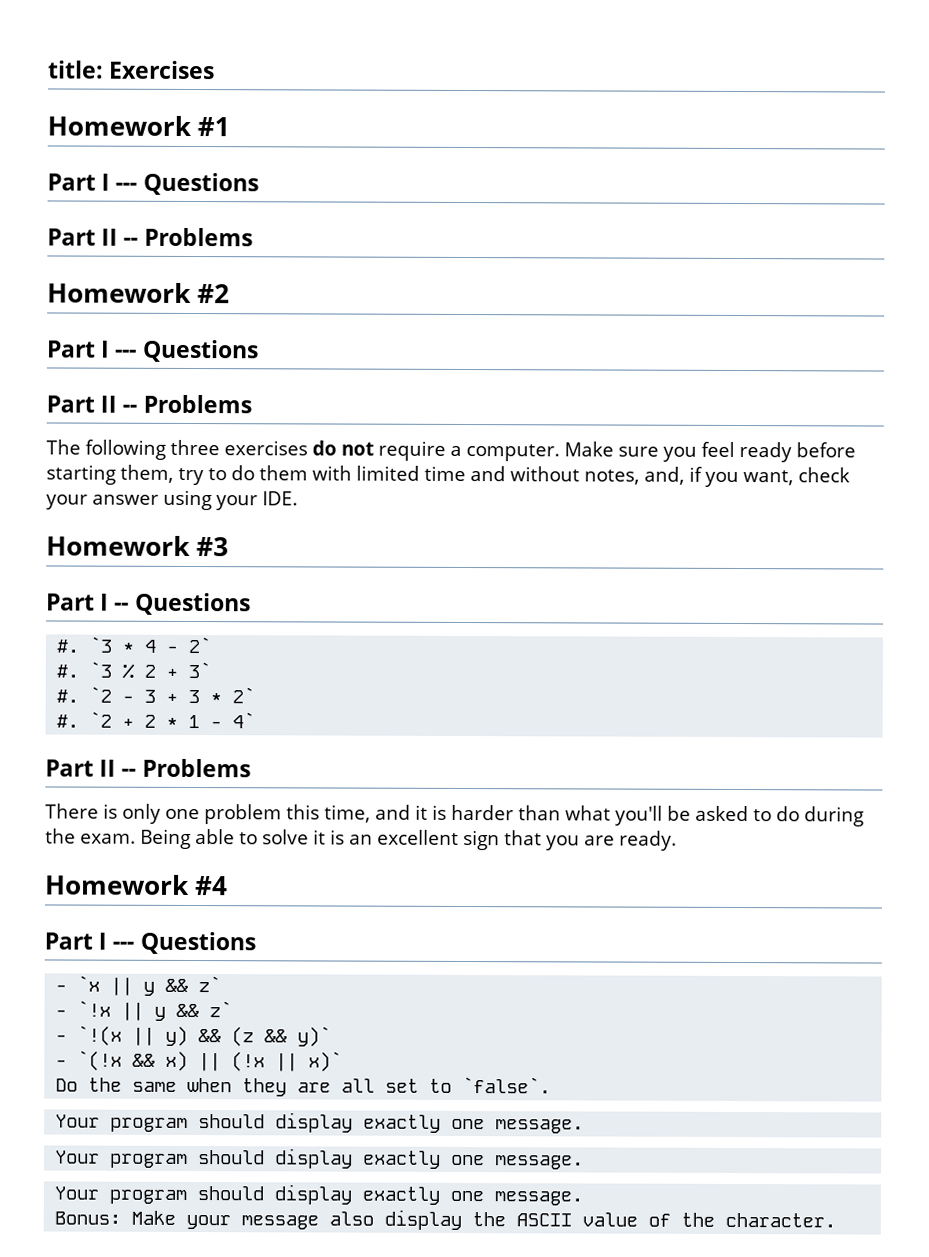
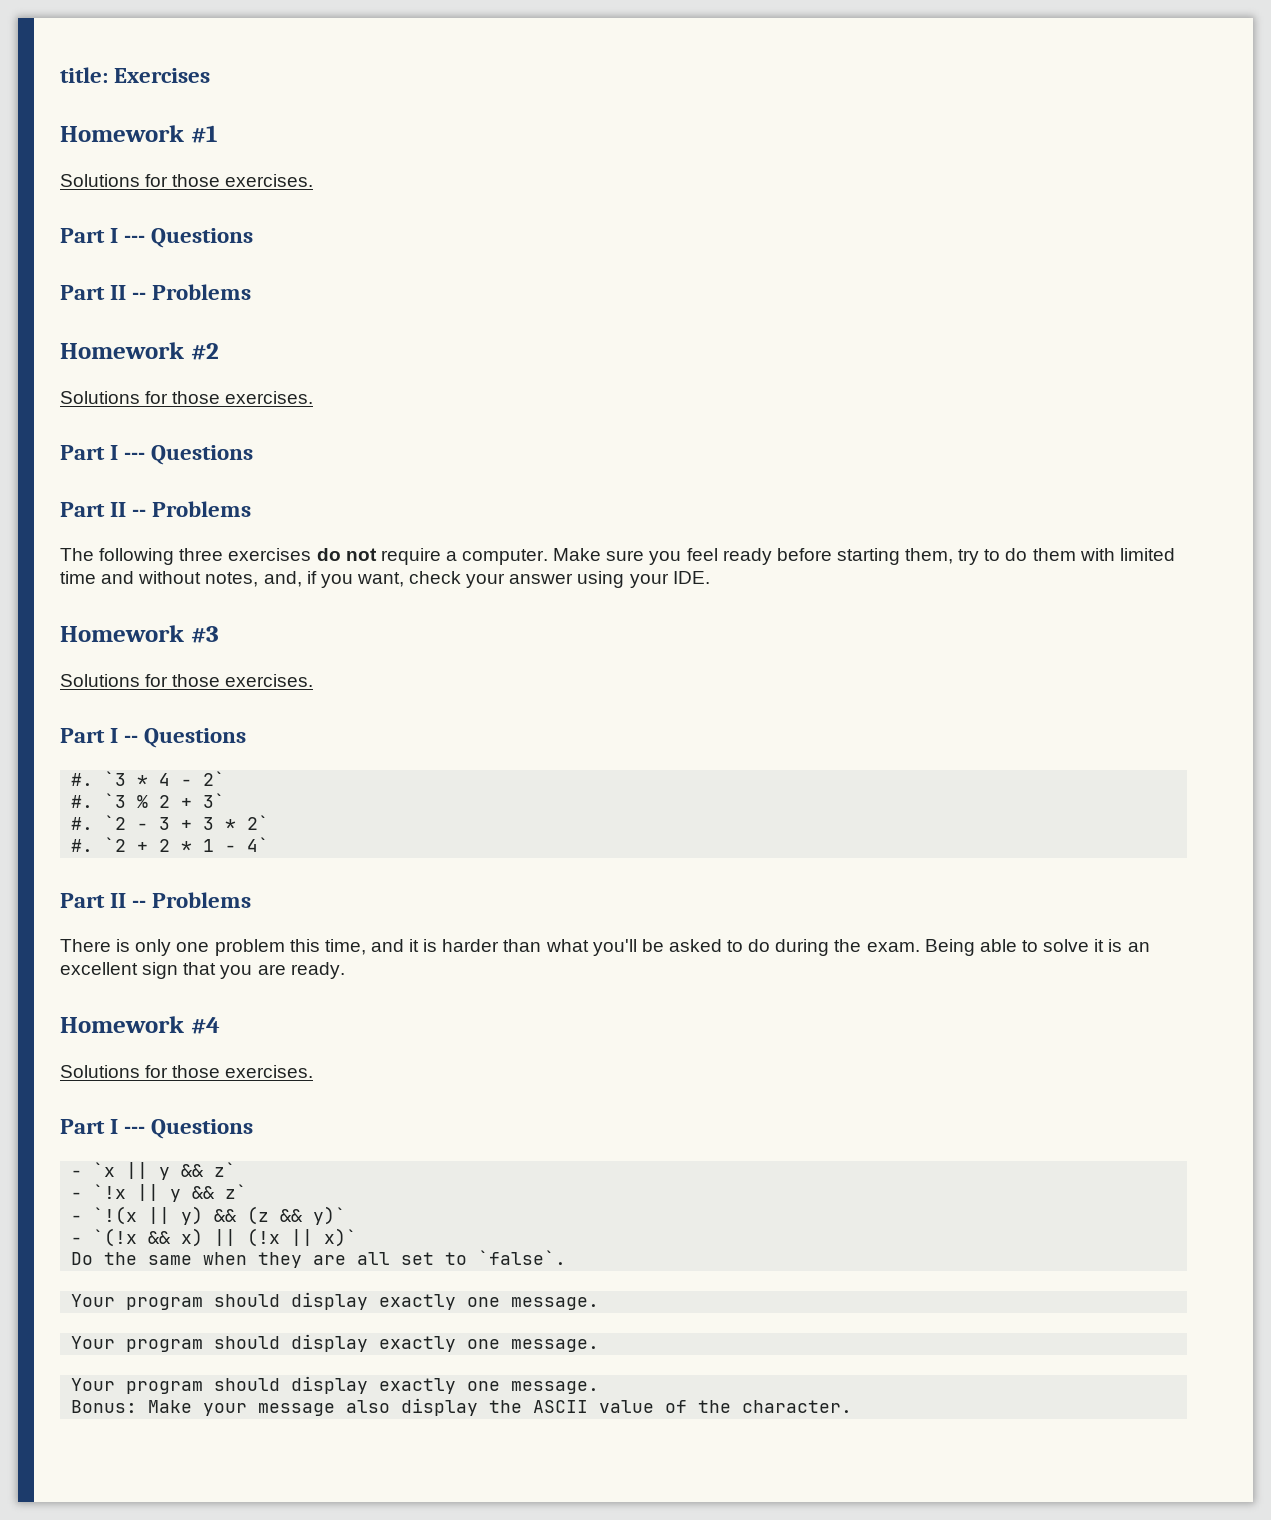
(231, 127) none -> [60,174,314,187] // Solutions for those exercises.
(231, 294) none -> [60,391,314,404] // Solutions for those exercises.
(230, 547) none -> [60,674,314,687] // Solutions for those exercises.
(229, 886) none -> [60,1065,314,1078] // Solutions for those exercises.

